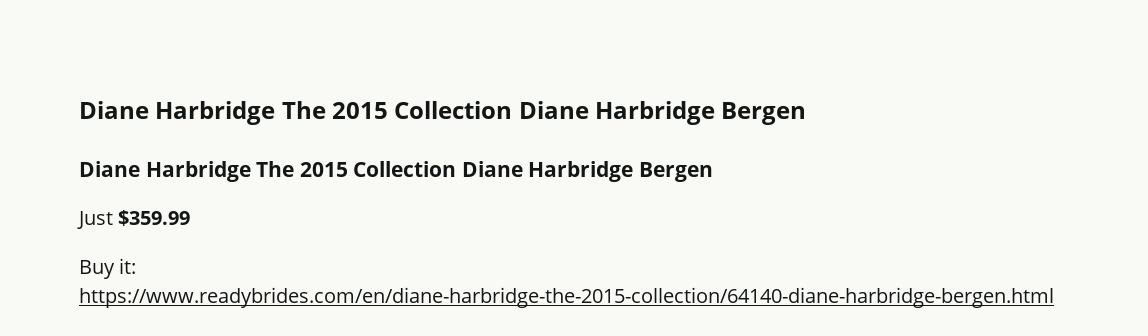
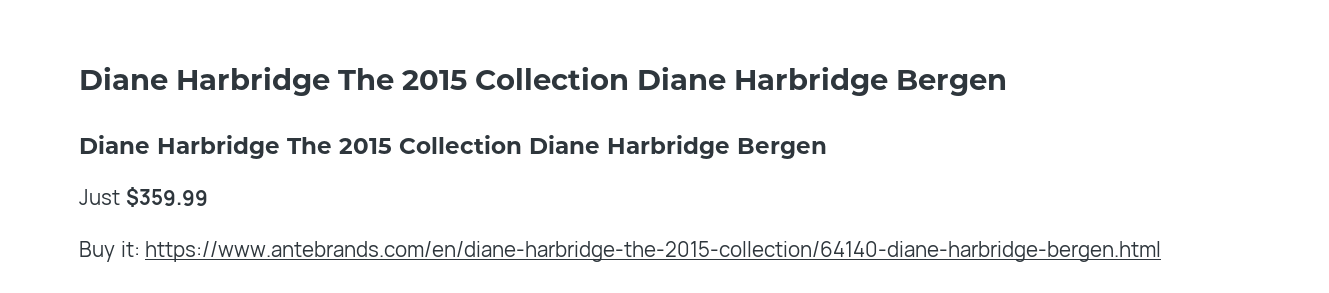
[79,287,1054,308] https://www.readybrides.com/en/diane-harbridge-the-2015-collection/64140-diane-harbridge-bergen.html -> [145,241,1162,262] https://www.antebrands.com/en/diane-harbridge-the-2015-collection/64140-diane-harbridge-bergen.html

